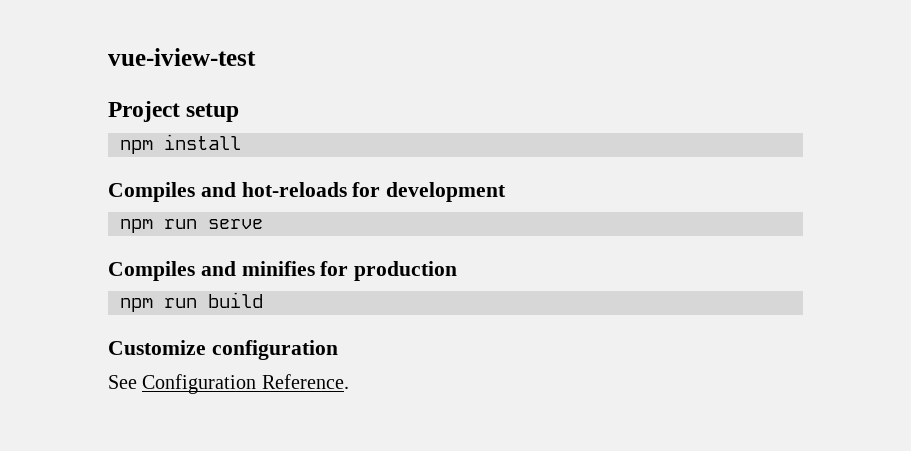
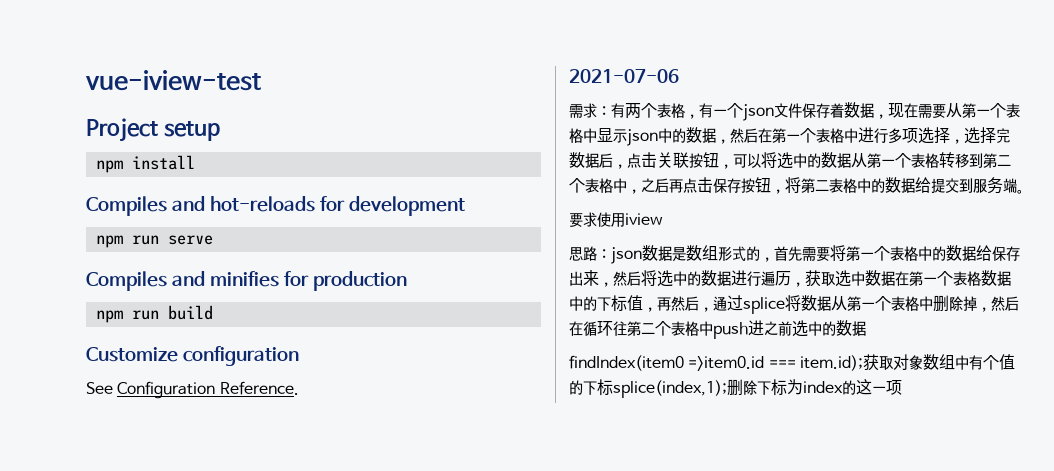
(349, 381) none -> [569,69,679,83] [569,102,1020,121] [569,127,1010,146] [569,152,1011,169] [569,177,1024,194] [569,212,663,227] [569,245,1020,264] [569,270,1011,287] [569,295,1019,314] [569,320,866,339] [569,354,1015,371] [569,379,902,398] // 2021-07-06 // 需求：有两个表格，有一个json文件保存着数据，现在需要从第一个表格中显示json中的数据，然后在第一个表格中进行多项选择，选择完数据后，点击关联按钮，可以将选中的数据从第一个表格转移到第二个表格中，之后再点击保存按钮，将第二表格中的数据给提交到服务端。 // 要求使用iview // 思路：json数据是数组形式的，首先需要将第一个表格中的数据给保存出来，然后将选中的数据进行遍历，获取选中数据在第一个表格数据中的下标值，再然后，通过splice将数据从第一个表格中删除掉，然后在循环往第二个表格中push进之前选中的数据 // findIndex(item0 =>item0.id === item.id);获取对象数组中有个值的下标splice(index,1);删除下标为index的这一项

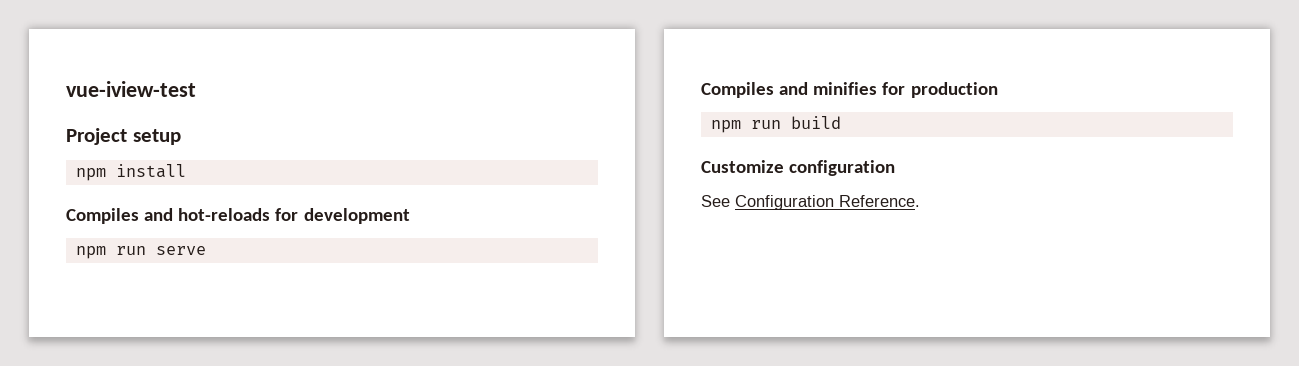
[569,69,679,83] [569,102,1020,121] [569,127,1010,146] [569,152,1011,169] [569,177,1024,194] [569,212,663,227] [569,245,1020,264] [569,270,1011,287] [569,295,1019,314] [569,320,866,339] [569,354,1015,371] [569,379,902,398] // 2021-07-06 // 需求：有两个表格，有一个json文件保存着数据，现在需要从第一个表格中显示json中的数据，然后在第一个表格中进行多项选择，选择完数据后，点击关联按钮，可以将选中的数据从第一个表格转移到第二个表格中，之后再点击保存按钮，将第二表格中的数据给提交到服务端。 // 要求使用iview // 思路：json数据是数组形式的，首先需要将第一个表格中的数据给保存出来，然后将选中的数据进行遍历，获取选中数据在第一个表格数据中的下标值，再然后，通过splice将数据从第一个表格中删除掉，然后在循环往第二个表格中push进之前选中的数据 // findIndex(item0 =>item0.id === item.id);获取对象数组中有个值的下标splice(index,1);删除下标为index的这一项 -> (920, 201) none

